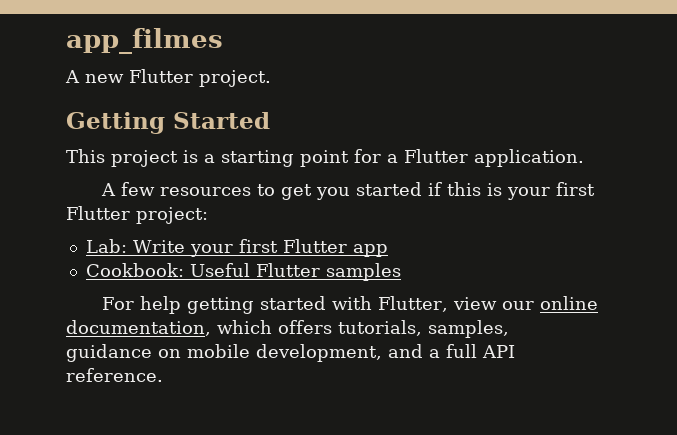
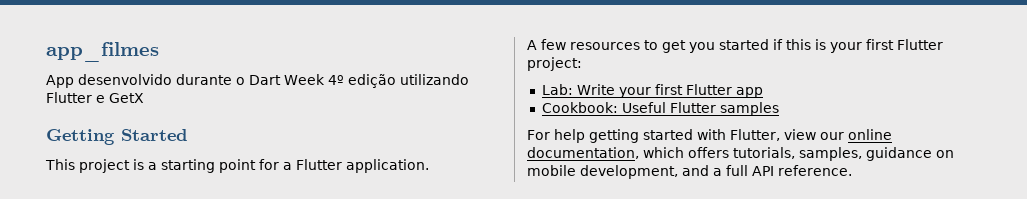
[65,69,271,87] A new Flutter project. -> [46,74,469,88] [46,92,144,103] App desenvolvido durante o Dart Week 4º edição utilizando Flutter e GetX

